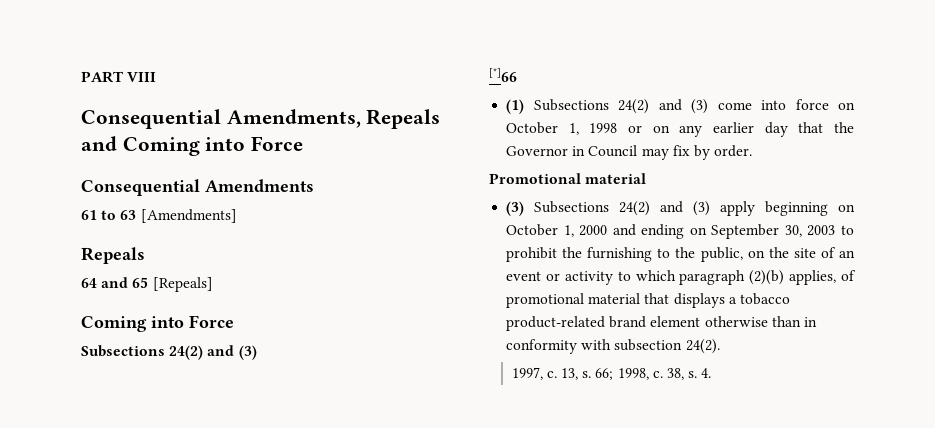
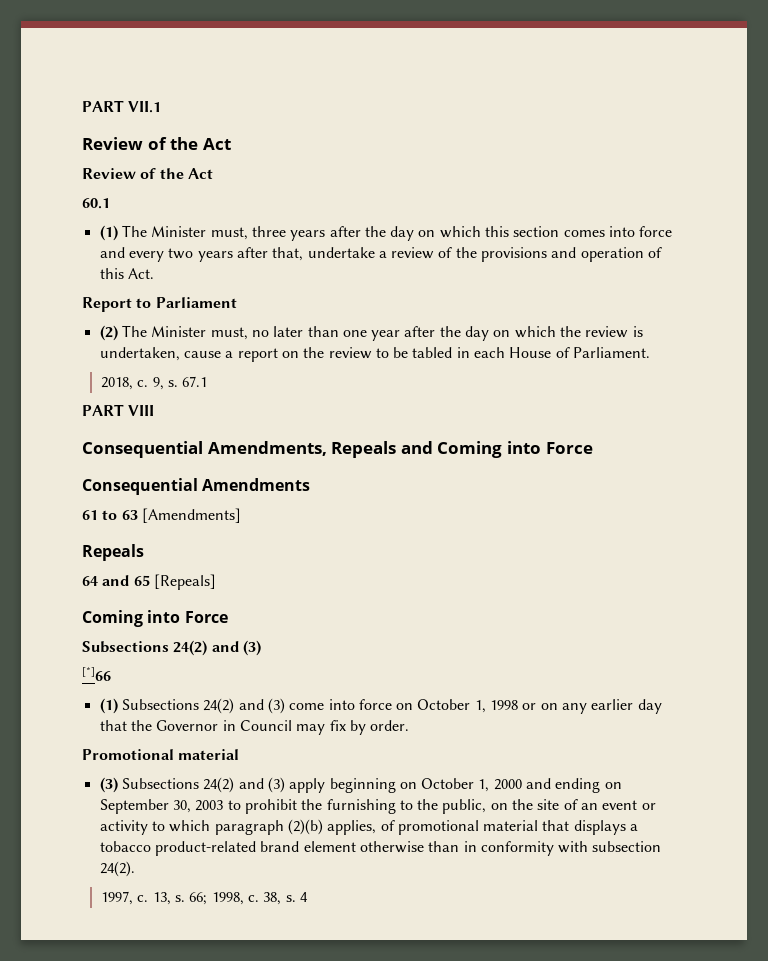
[81,71,123,83] PART -> [82,100,162,113] [82,137,231,150] [82,168,213,179] [82,198,110,209] [99,225,673,241] [99,247,663,262] [99,268,154,279] [82,297,237,312] [99,325,643,341] [99,347,651,362] [101,376,208,390] [82,404,124,416] PART VII.1 // Review of the Act // Review of the Act // 60.1 // (1) The Minister must, three years after the day on which this section comes into force and every two years after that, undertake a review of the provisions and operation of this Act. // Report to Parliament // (2) The Minister must, no later than one year after the day on which the review is undertaken, cause a report on the review to be tabled in each House of Parliament. // 2018, c. 9, s. 67.1 // PART
[701,368,712,378] 4. -> [300,892,309,902] 4

